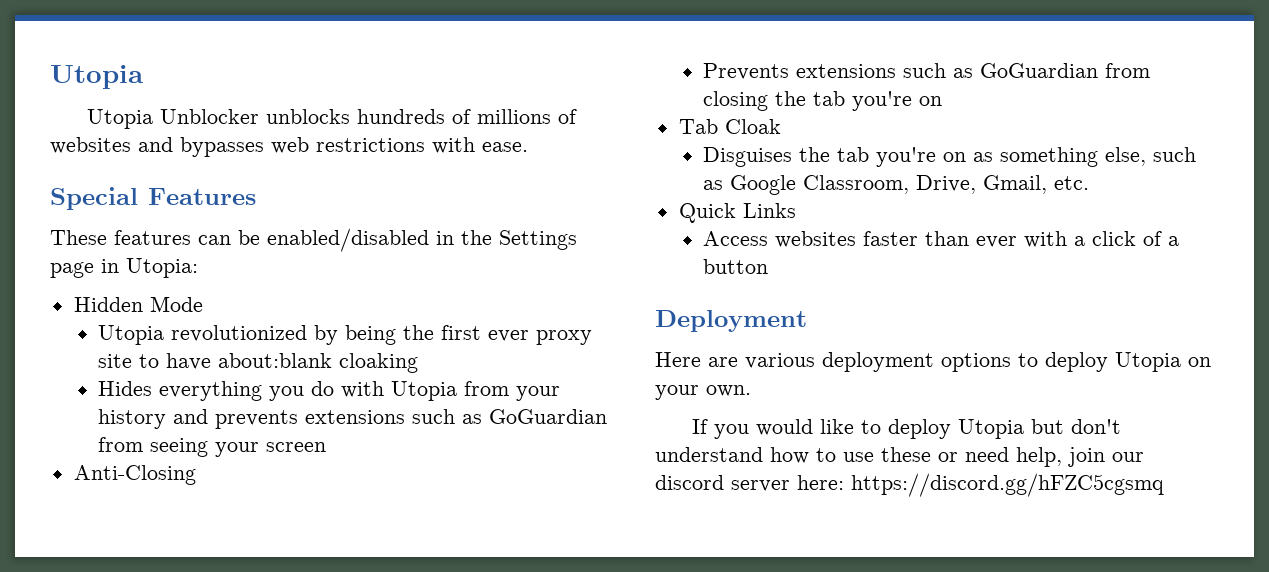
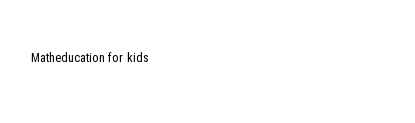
[50,65,144,89] [86,109,577,129] [50,137,528,157] [50,187,256,210] [50,228,577,252] [50,258,198,278] [73,296,203,312] [98,325,593,345] [98,353,419,373] [98,381,561,401] [98,409,608,429] [98,437,327,457] [73,465,196,485] [703,63,1151,80] [703,91,943,111] [678,119,781,134] [703,147,1197,167] [703,175,1090,195] [678,203,796,223] [703,231,1180,248] [703,259,769,274] [655,310,807,332] [655,352,1211,372] [655,385,751,400] [691,419,1121,439] [655,447,1144,467] [655,473,1164,497] Utopia // Utopia Unblocker unblocks hundreds of millions of websites and bypasses web restrictions with ease. // Special Features // These features can be enabled/disabled in the Settings page in Utopia: // Hidden Mode // Utopia revolutionized by being the first ever proxy site to have about:blank cloaking // Hides everything you do with Utopia from your history and prevents extensions such as GoGuardian from seeing your screen // Anti-Closing // Prevents extensions such as GoGuardian from closing the tab you're on // Tab Cloak // Disguises the tab you're on as something else, such as Google Classroom, Drive, Gmail, etc. // Quick Links // Access websites faster than ever with a click of a button // Deployment // Here are various deployment options to deploy Utopia on your own. // If you would like to deploy Utopia but don't understand how to use these or need help, join our discord server here: https://discord.gg/hFZC5cgsmq -> [31,52,149,62] Matheducation for kids

